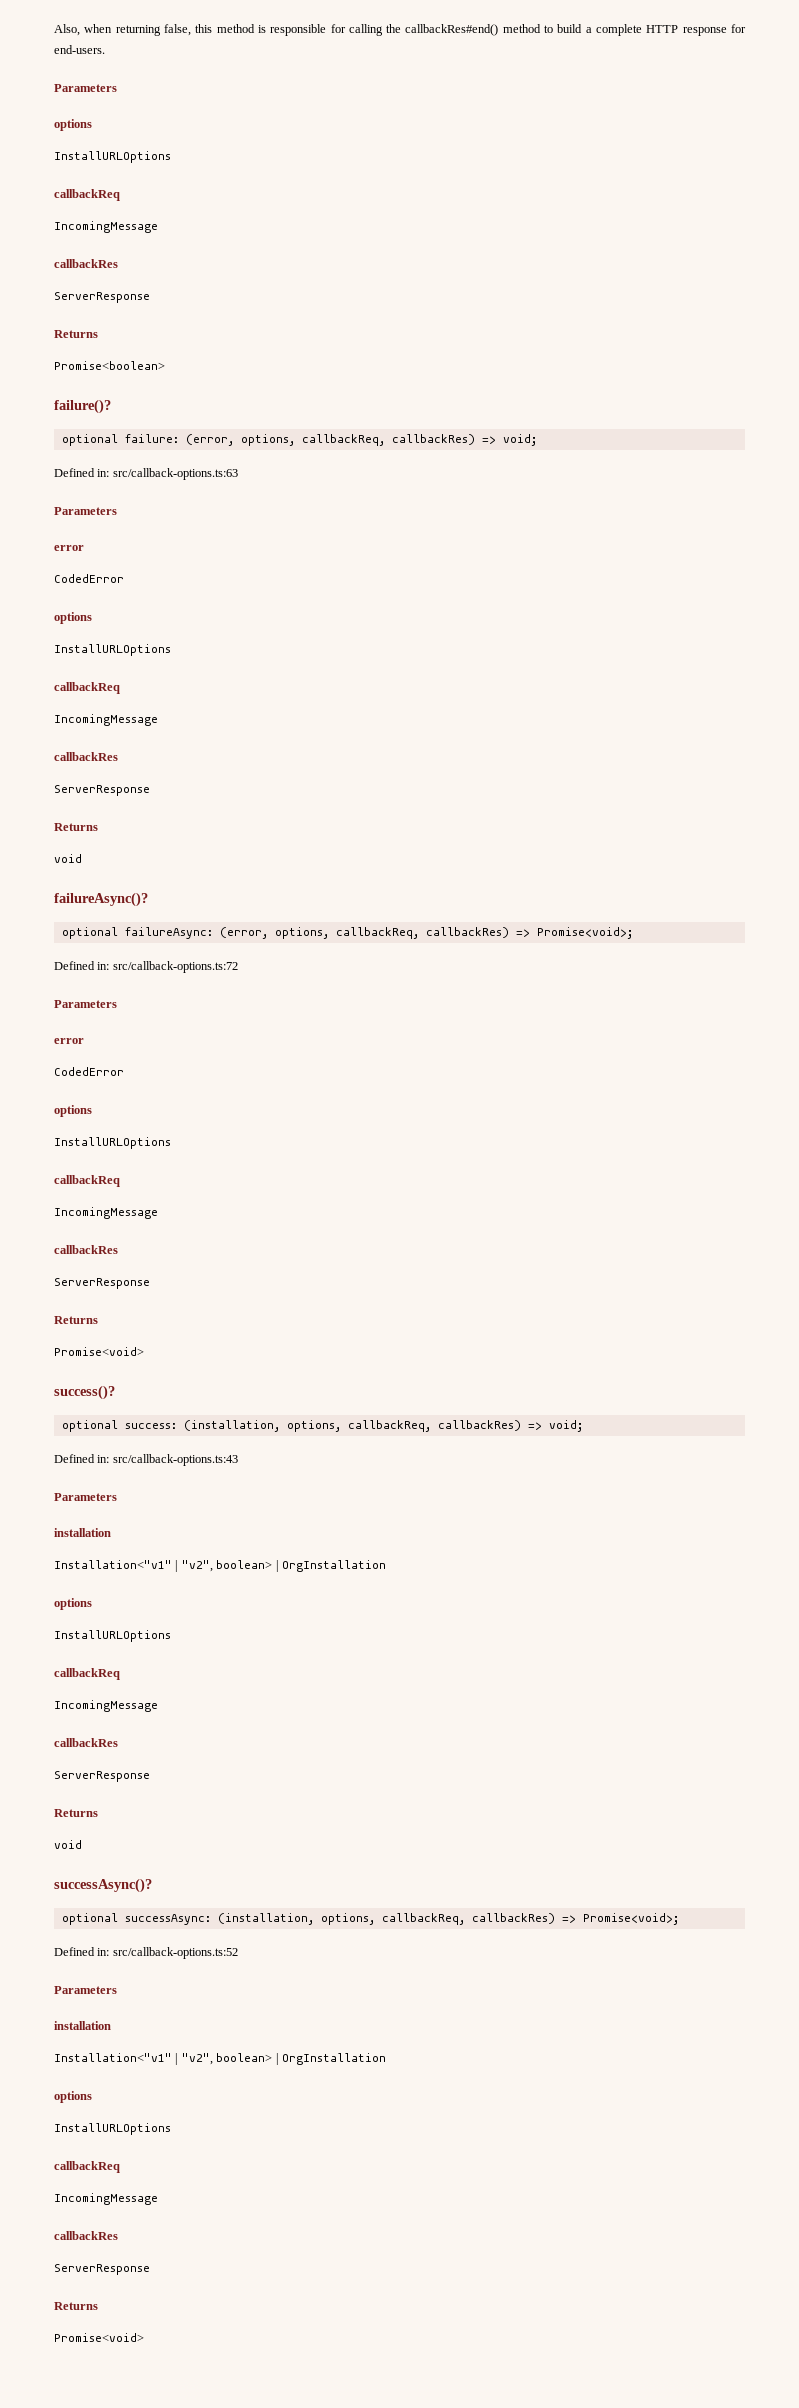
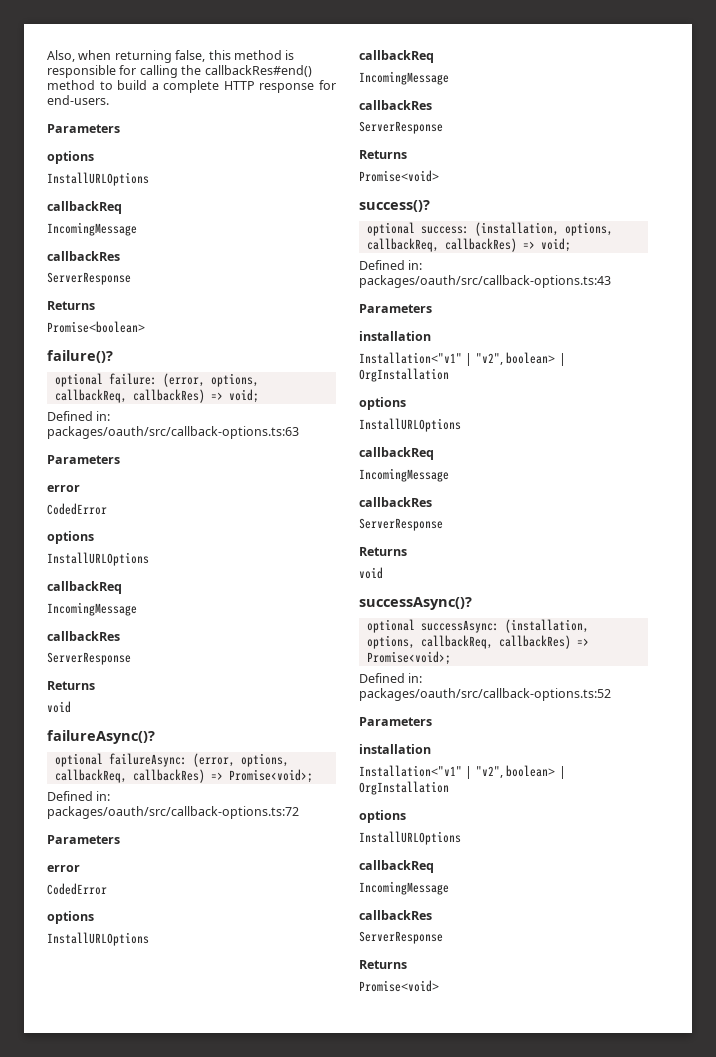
[112,468,238,480] src/callback-options.ts:63 -> [47,426,299,439] packages/oauth/src/callback-options.ts:63
[112,961,238,973] src/callback-options.ts:72 -> [47,806,299,819] packages/oauth/src/callback-options.ts:72
[112,1454,238,1466] src/callback-options.ts:43 -> [359,275,611,288] packages/oauth/src/callback-options.ts:43
[112,1947,238,1959] src/callback-options.ts:52 -> [359,688,611,701] packages/oauth/src/callback-options.ts:52

